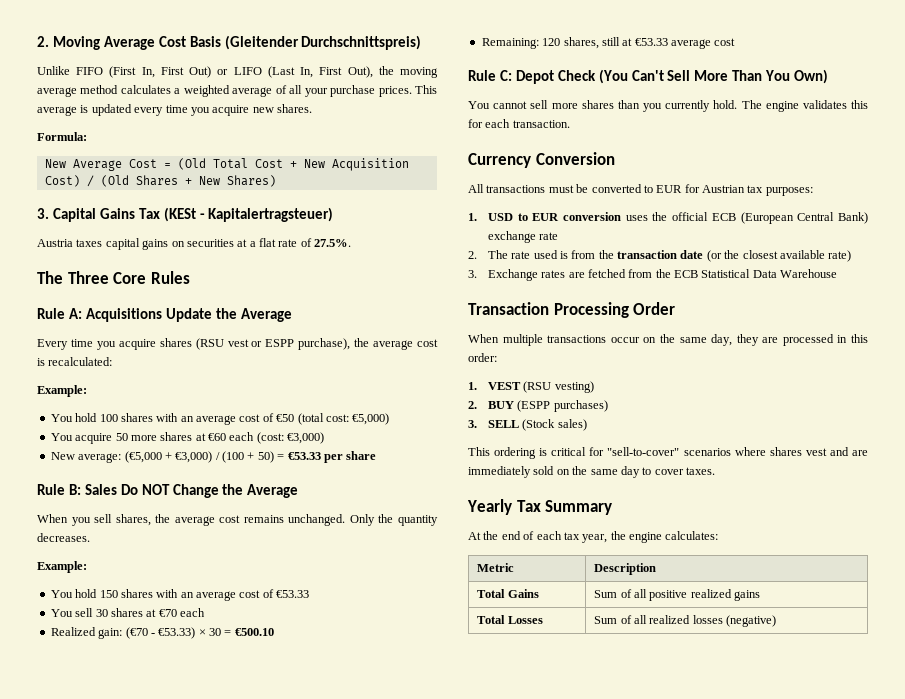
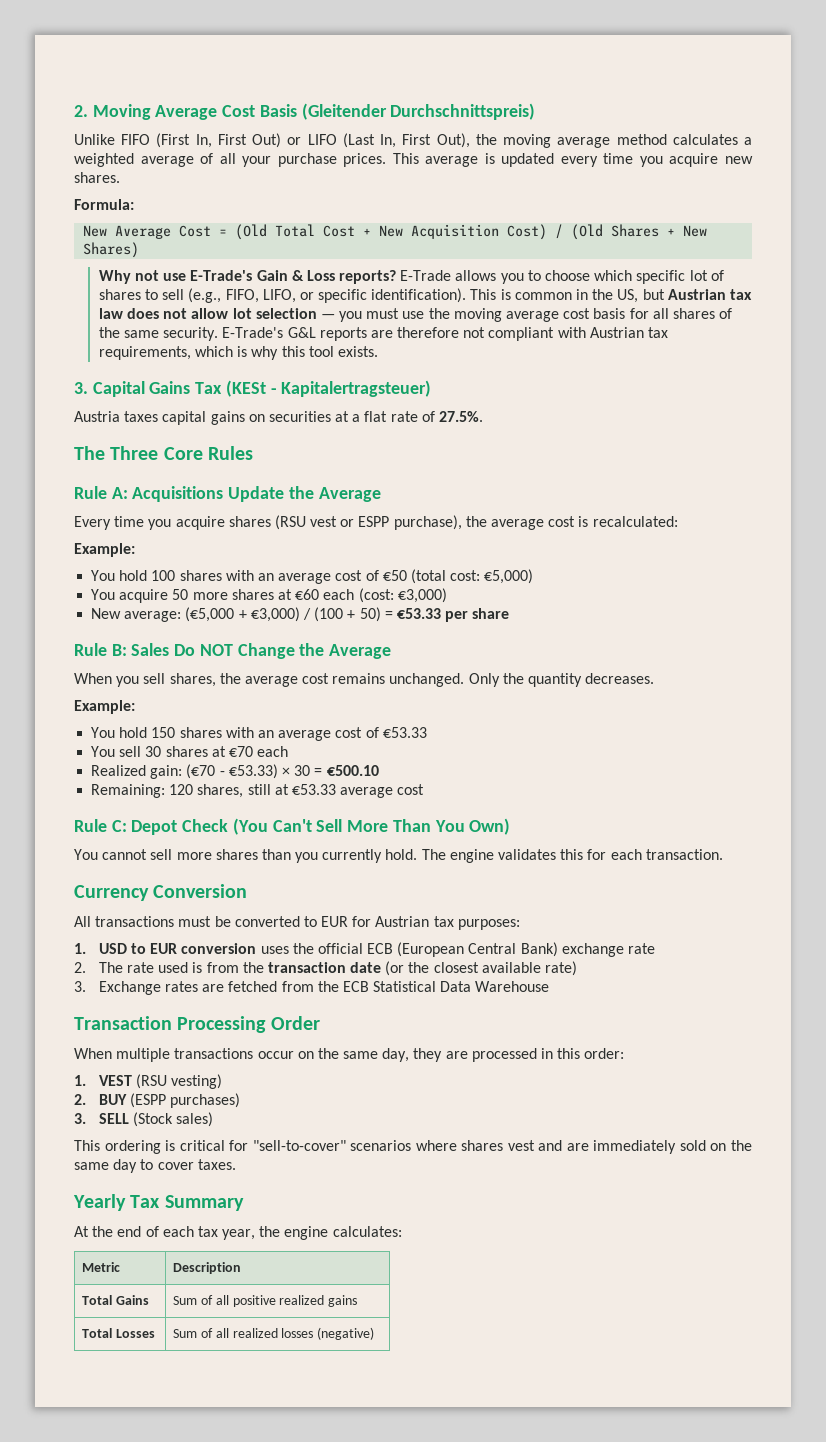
(276, 181) none -> [98,270,724,284] [98,288,752,303] [98,308,733,322] [98,327,669,341] [98,346,378,360] // Why not use E-Trade's Gain & Loss reports? E-Trade allows you to choose which specific lot of shares to sell (e.g., FIFO, LIFO, or specific identification). This is common in the US, but Austrian tax law does not allow lot selection — you must use the moving average cost basis for all shares of the same security. E-Trade's G&L reports are therefore not compliant with Austrian tax requirements, which is why this tool exists.

